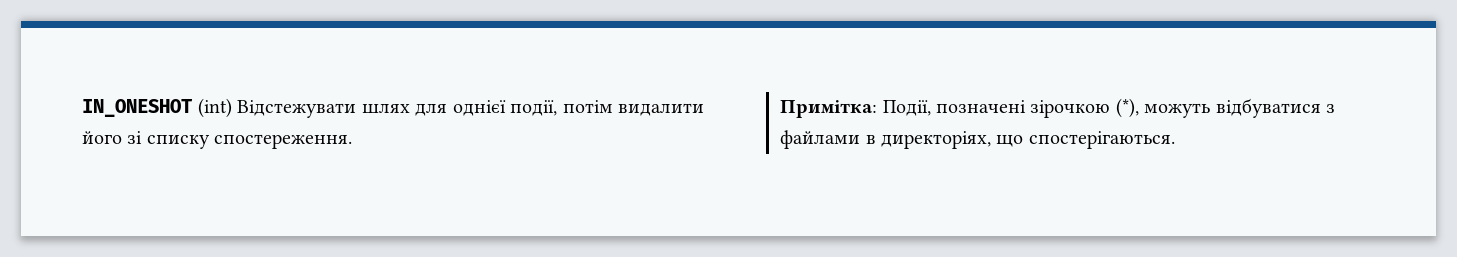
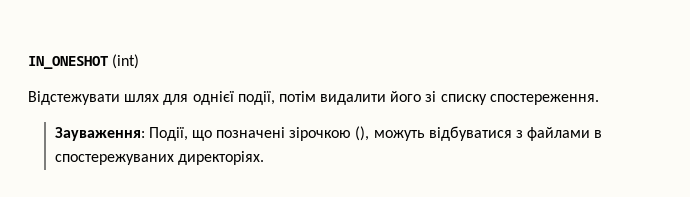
(232, 108) none -> (140, 61) //
[780,100,931,118] Примітка: Події, -> [54,127,212,141] Зауваження: Події, що
[1115,98,1139,118] (*), -> [355,126,370,141] (),
[881,131,1175,149] директоріях, що спостерігаються. -> [54,151,264,165] спостережуваних директоріях.

